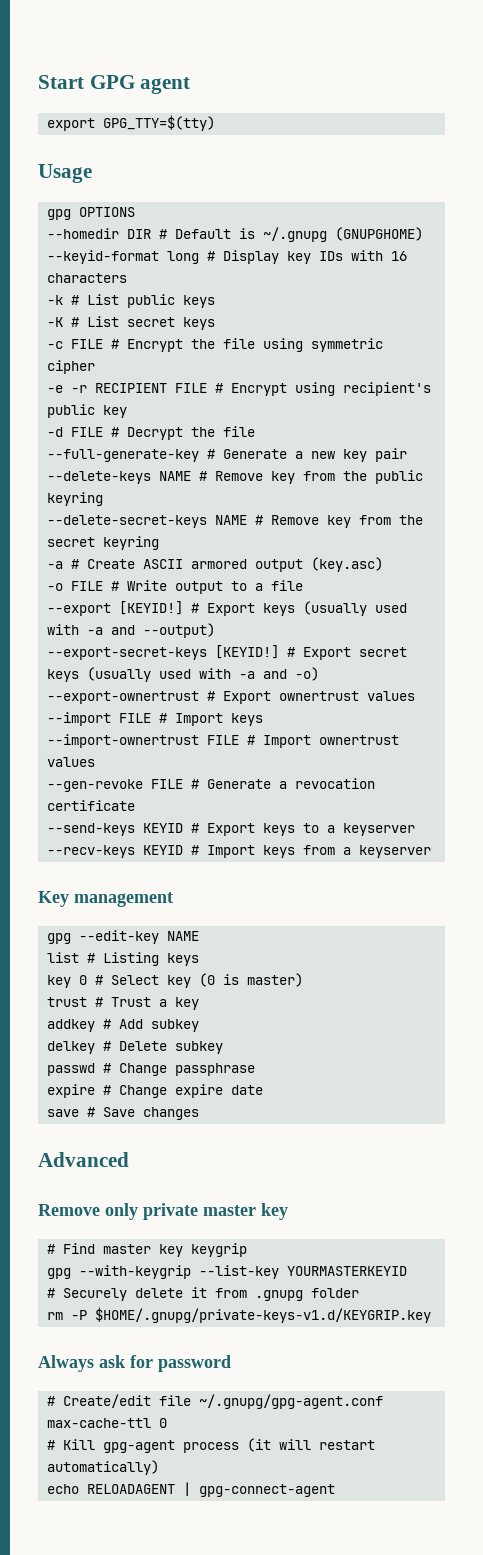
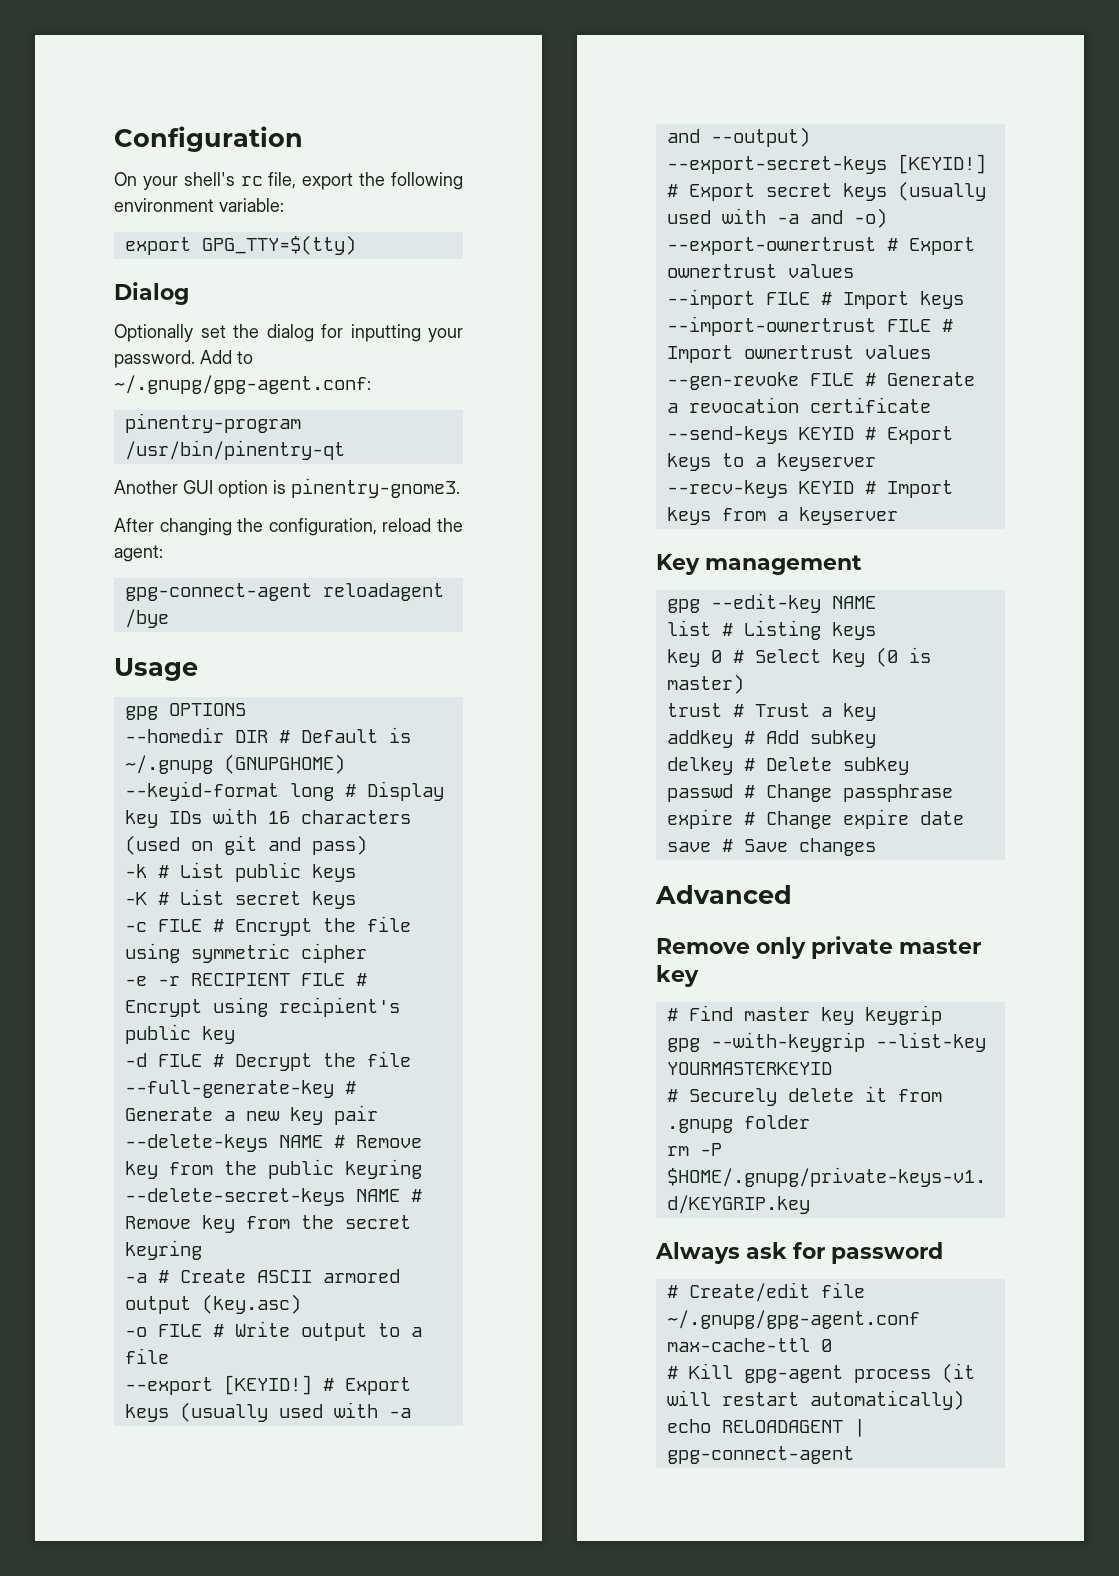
[38,75,191,94] [47,115,216,131] Start GPG agent // export GPG_TTY=$(tty) -> [114,126,303,152] [114,172,463,190] [114,198,284,212] [124,235,356,255] [114,282,189,305] [114,324,463,342] [114,350,253,368] [114,375,371,394] [124,413,301,433] [124,440,345,460] [114,478,460,498] [114,518,463,536] [114,545,163,562] [124,583,444,601] [124,609,169,628] Configuration // On your shell's rc file, export the following environment variable: // export GPG_TTY=$(tty) // Dialog // Optionally set the dialog for inputting your password. Add to ~/.gnupg/gpg-agent.conf: // pinentry-program /usr/bin/pinentry-qt // Another GUI option is pinentry-gnome3. // After changing the configuration, reload the agent: // gpg-connect-agent reloadagent /bye
(128, 278) none -> [124,835,367,855] (used on git and pass)

